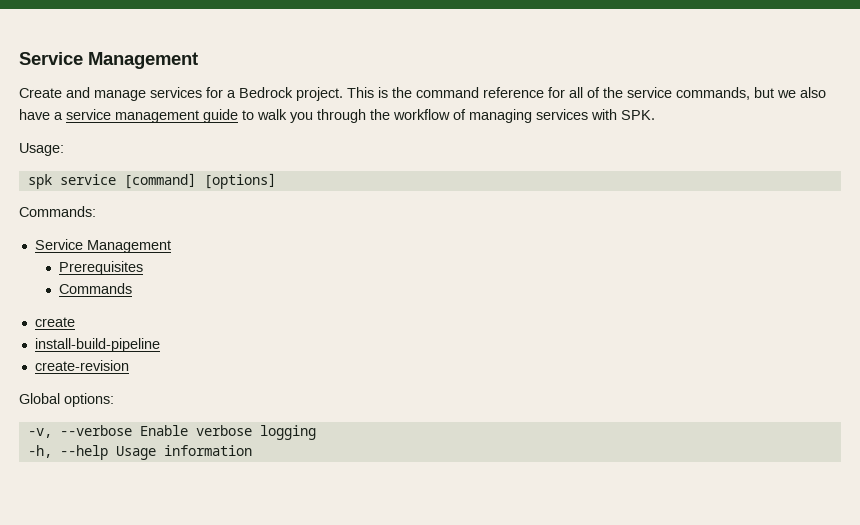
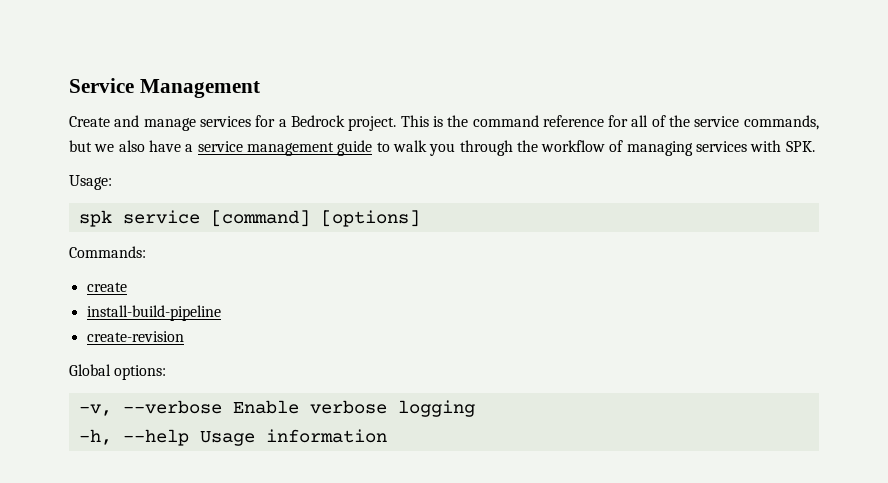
[34,239,171,253] [59,261,144,275] [59,283,133,294] // Service Management // Prerequisites // Commands -> (146, 252) none

